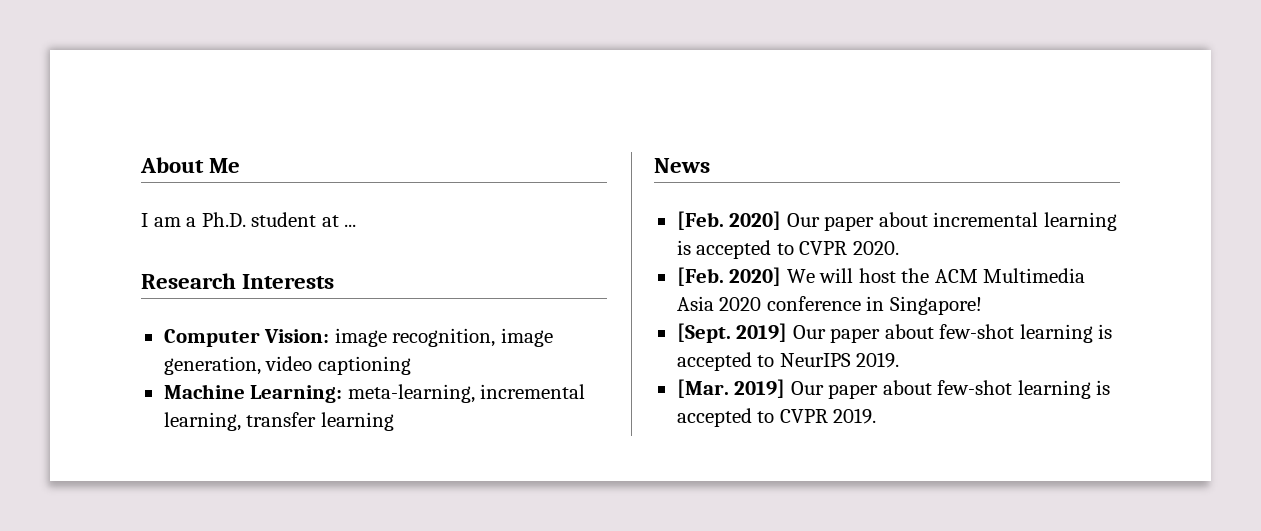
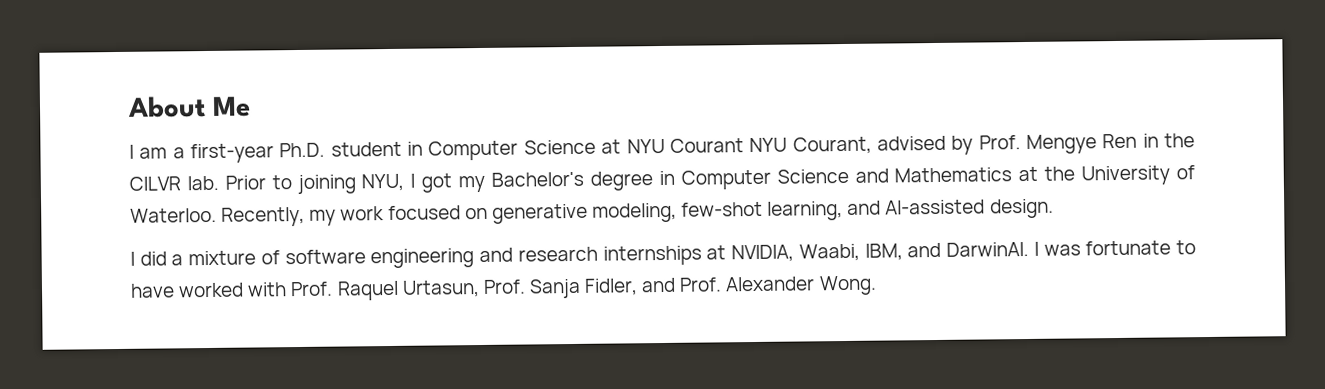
(197, 222) none -> [190,143,275,164] first-year
[321,215,357,227] [141,273,335,289] [163,328,553,347] [163,356,411,375] [163,384,586,403] [163,412,394,431] [654,158,710,173] [676,211,1117,231] [676,240,899,259] [676,267,1086,286] [676,296,982,315] [676,323,1113,343] [676,352,900,371] [676,379,1111,399] [676,408,877,427] at ... // Research Interests // Computer Vision: image recognition, image generation, video captioning // Machine Learning: meta-learning, incremental learning, transfer learning // News // [Feb. 2020] Our paper about incremental learning is accepted to CVPR 2020. // [Feb. 2020] We will host the ACM Multimedia Asia 2020 conference in Singapore! // [Sept. 2019] Our paper about few-shot learning is accepted to NeurIPS 2019. // [Mar. 2019] Our paper about few-shot learning is accepted to CVPR 2019. -> [407,133,1196,161] [129,165,1196,195] [130,198,1054,227] [130,240,1196,269] [130,275,877,301] in Computer Science at NYU Courant NYU Courant, advised by Prof. Mengye Ren in the CILVR lab. Prior to joining NYU, I got my Bachelor's degree in Computer Science and Mathematics at the University of Waterloo. Recently, my work focused on generative modeling, few-shot learning, and AI-assisted design. // I did a mixture of software engineering and research internships at NVIDIA, Waabi, IBM, and DarwinAI. I was fortunate to have worked with Prof. Raquel Urtasun, Prof. Sanja Fidler, and Prof. Alexander Wong.

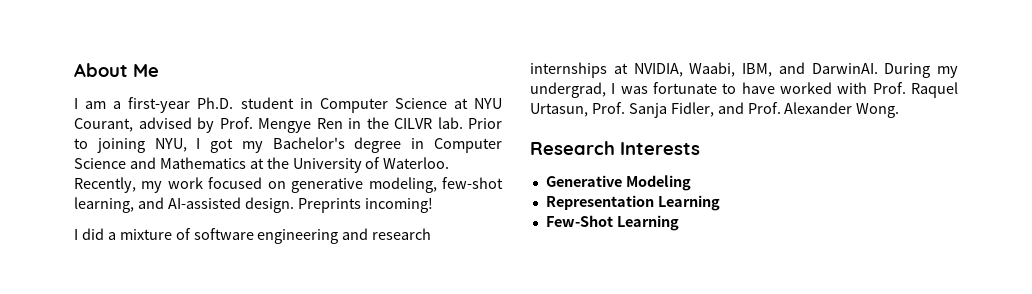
[669,137,788,153] Courant NYU -> (503, 103) none
(1054, 208) none -> [297,197,433,213] Preprints incoming!
(1030, 249) none -> [884,63,958,78] [530,82,606,98] During my undergrad,
(877, 285) none -> [530,141,700,155] [545,175,691,191] [545,195,720,211] [545,215,679,231] // Research Interests // Generative Modeling // Representation Learning // Few-Shot Learning

